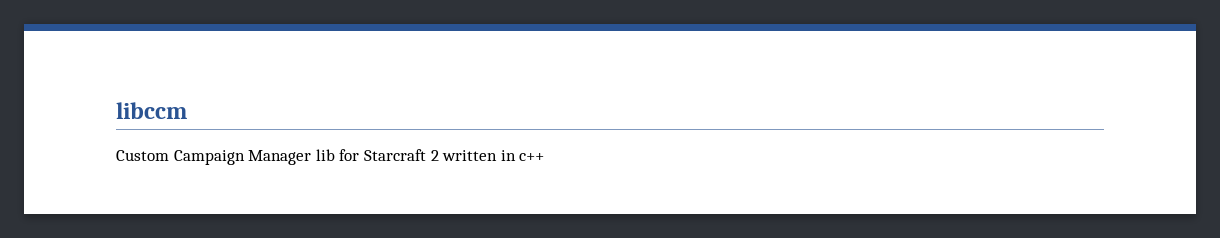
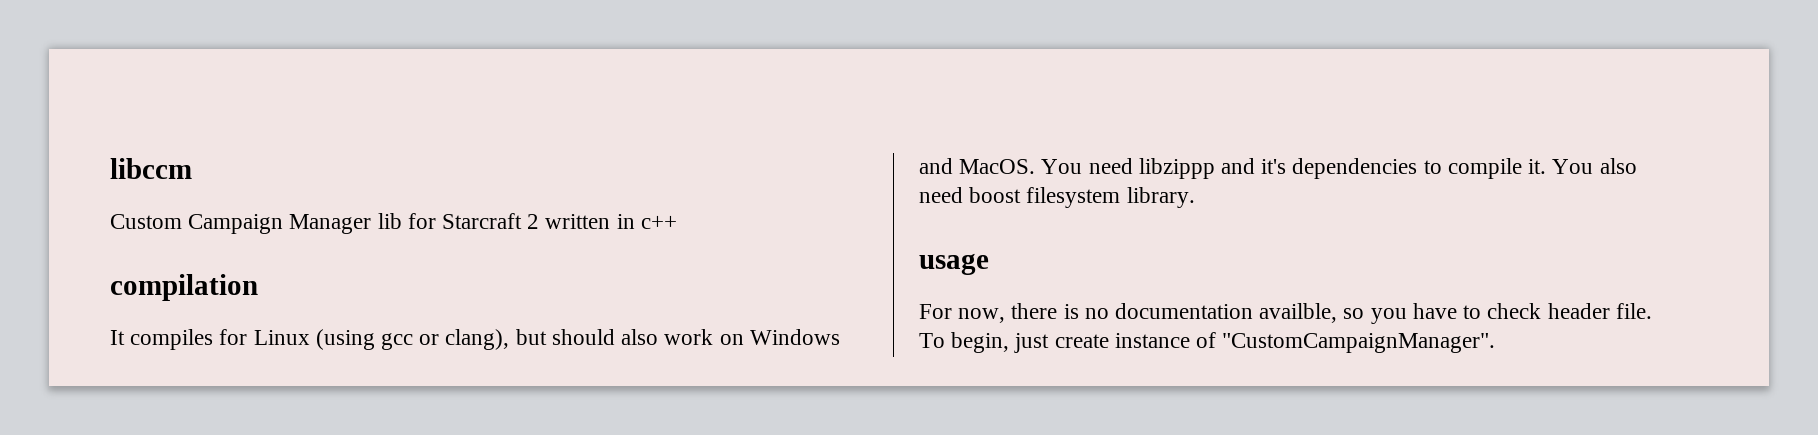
(545, 157) none -> [110,274,258,301] [110,329,840,350] [919,158,1637,179] [919,187,1195,208] [919,253,989,275] [919,303,1652,324] [919,332,1496,353] // compilation // It compiles for Linux (using gcc or clang), but should also work on Windows and MacOS. You need libzippp and it's dependencies to compile it. You also need boost filesystem library. // usage // For now, there is no documentation availble, so you have to check header file. To begin, just create instance of "CustomCampaignManager".

